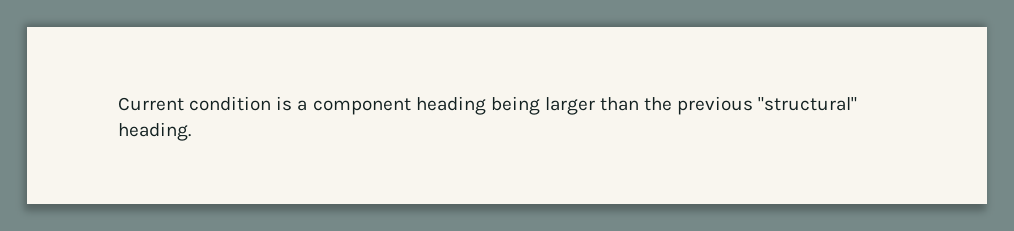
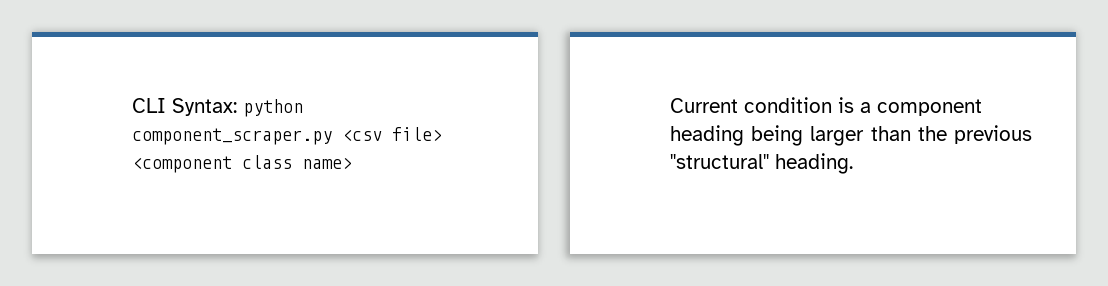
(118, 104) none -> [132,98,303,117] [132,127,442,145] [132,155,352,173] CLI Syntax: python component_scraper.py <csv file> <component class name> //

